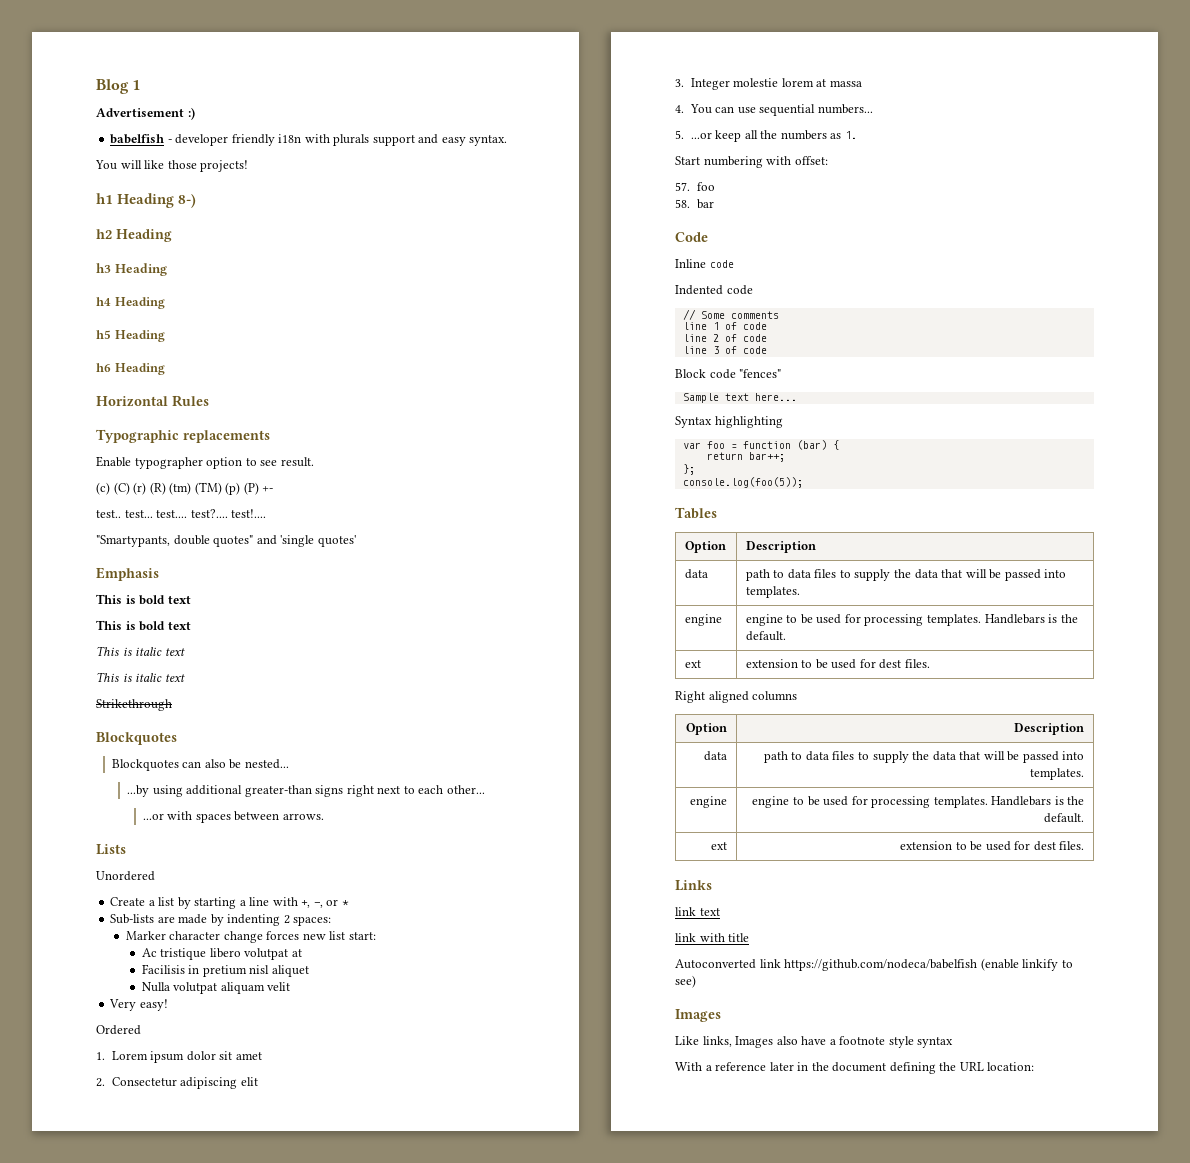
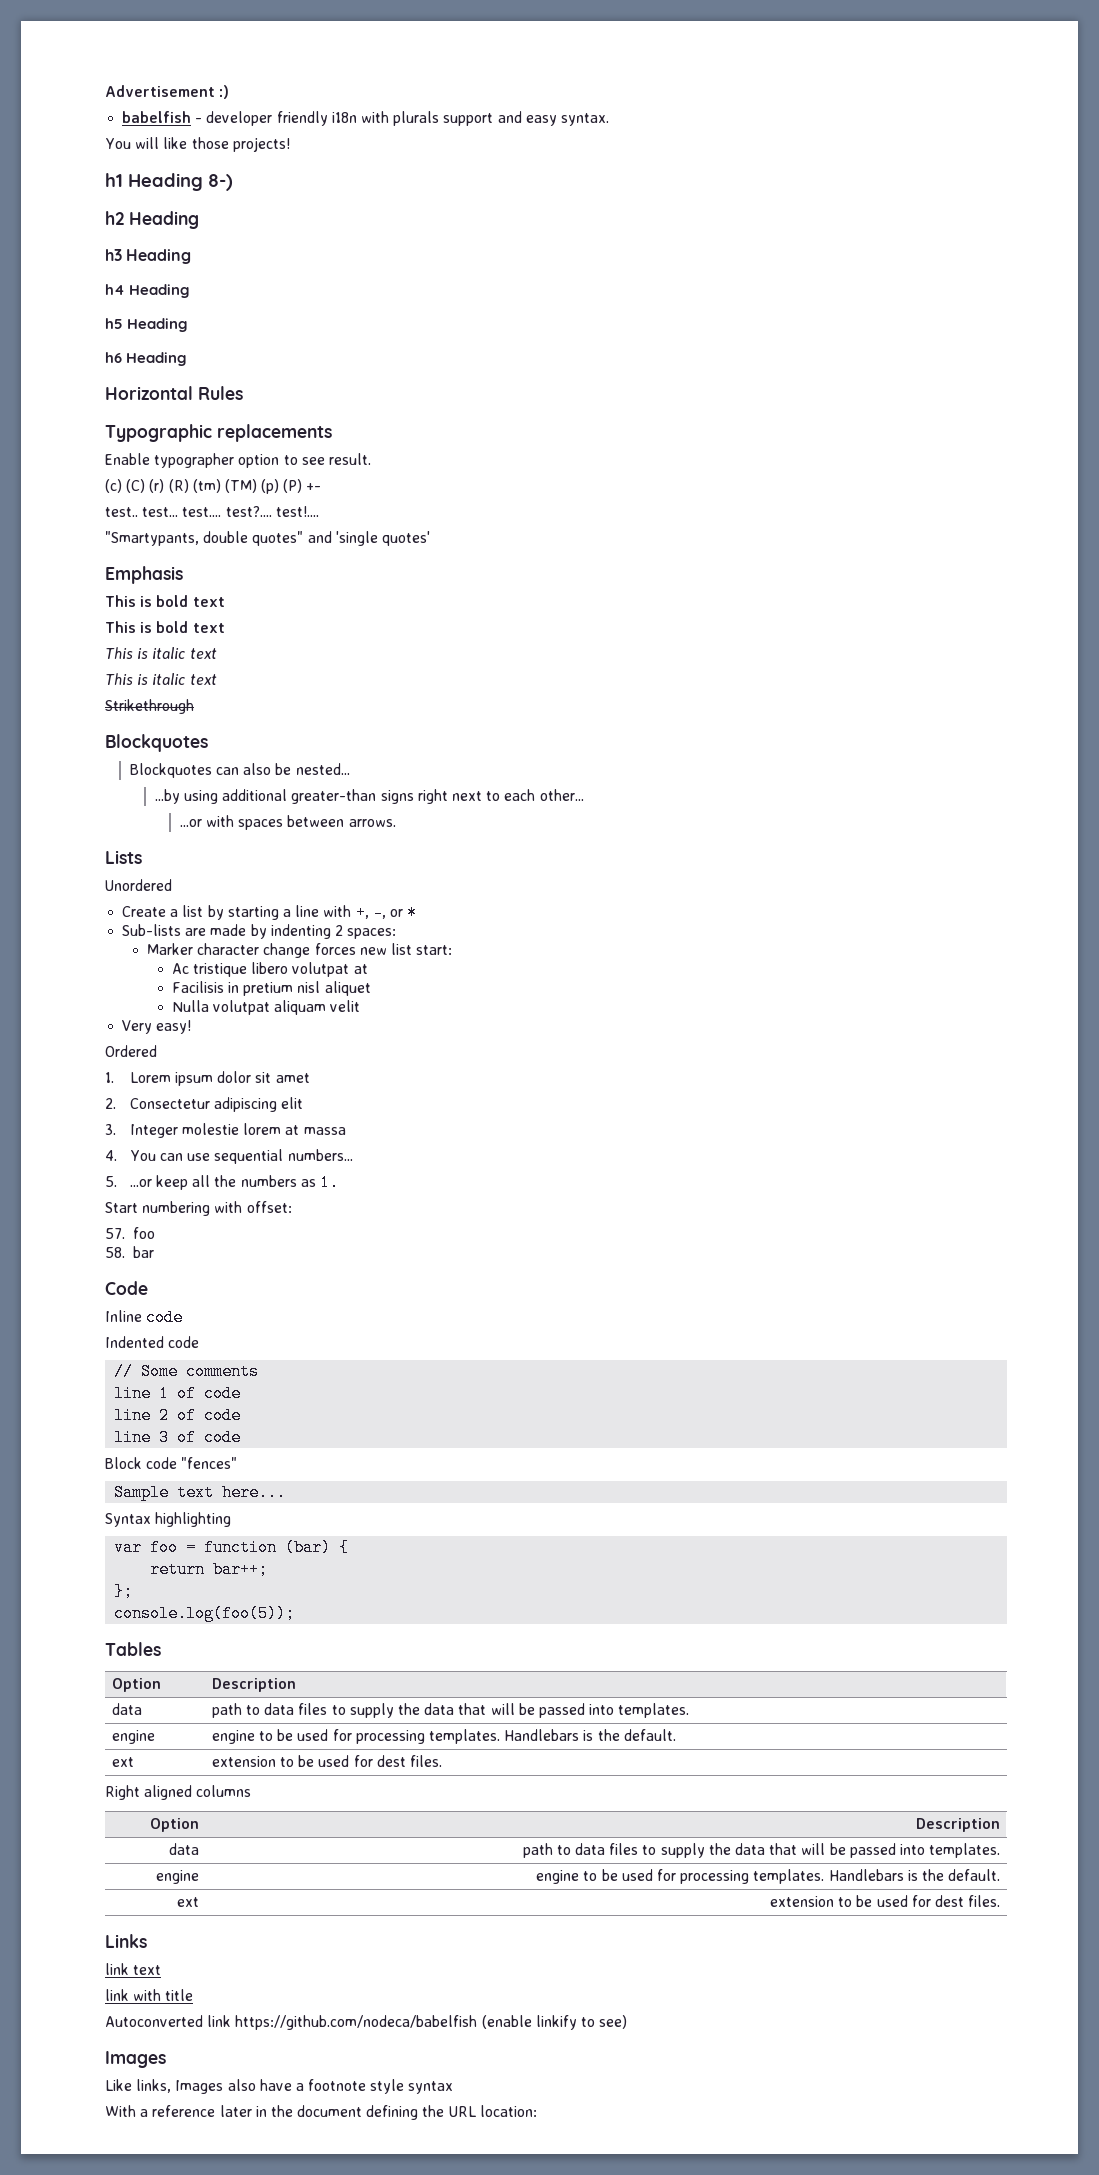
[96,79,141,94] Blog 1 // -> (105, 91) none

